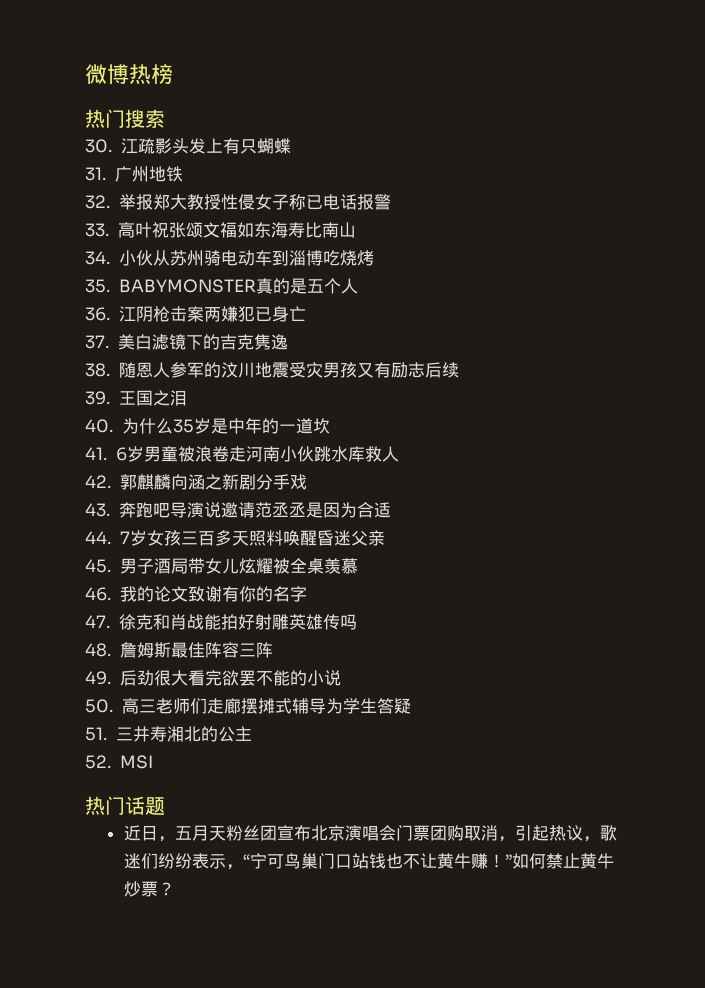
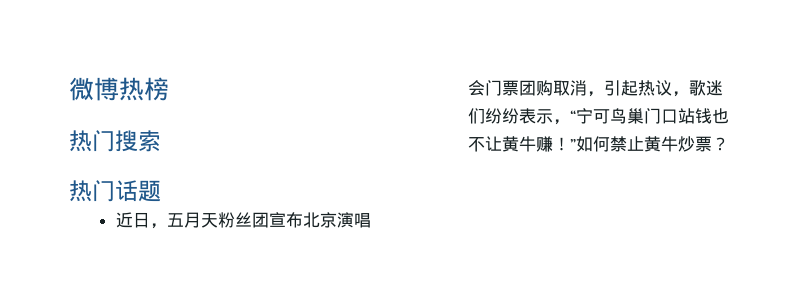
[85,138,291,154] [85,166,183,182] [85,194,391,210] [85,222,356,238] [85,250,374,266] [85,278,358,294] [85,306,306,322] [85,334,288,350] [85,362,459,378] [85,390,187,406] [85,417,330,434] [85,446,399,462] [85,474,307,490] [85,502,391,518] [85,530,385,546] [85,558,358,574] [85,586,307,602] [85,614,357,630] [85,642,273,658] [85,670,341,686] [85,698,411,714] [85,726,252,742] [85,755,153,769] // 30.江疏影头发上有只蝴蝶 // 31.广州地铁 // 32.举报郑大教授性侵女子称已电话报警 // 33.高叶祝张颂文福如东海寿比南山 // 34.小伙从苏州骑电动车到淄博吃烧烤 // 35. BABYMONSTER真的是五个人 // 36.江阴枪击案两嫌犯已身亡 // 37.美白滤镜下的吉克隽逸 // 38.随恩人参军的汶川地震受灾男孩又有励志后续 // 39.王国之泪 // 40.为什么35岁是中年的一道坎 // 41. 6岁男童被浪卷走河南小伙跳水库救人 // 42.郭麒麟向涵之新剧分手戏 // 43.奔跑吧导演说邀请范丞丞是因为合适 // 44. 7岁女孩三百多天照料唤醒昏迷父亲 // 45.男子酒局带女儿炫耀被全桌羡慕 // 46.我的论文致谢有你的名字 // 47.徐克和肖战能拍好射雕英雄传吗 // 48.詹姆斯最佳阵容三阵 // 49.后劲很大看完欲罢不能的小说 // 50.高三老师们走廊摆摊式辅导为学生答疑 // 51.三井寿湘北的公主 // 52. MSI -> (161, 141) none

